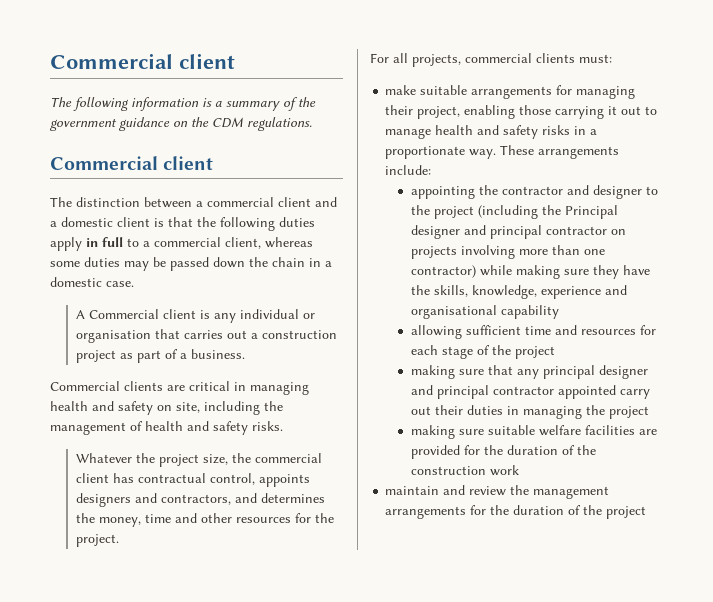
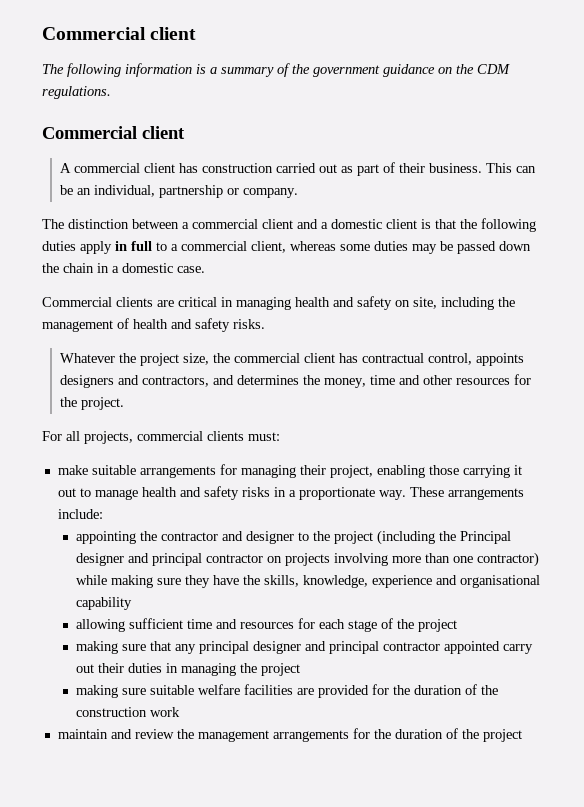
(214, 163) none -> [60,162,537,176] [60,185,299,198] // A commercial client has construction carried out as part of their business. This can be an individual, partnership or company.
[75,309,315,323] [75,329,337,343] [75,349,245,363] // A Commercial client is any individual or organisation that carries out a construction project as part of a business. -> (205, 269) none

